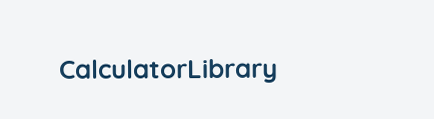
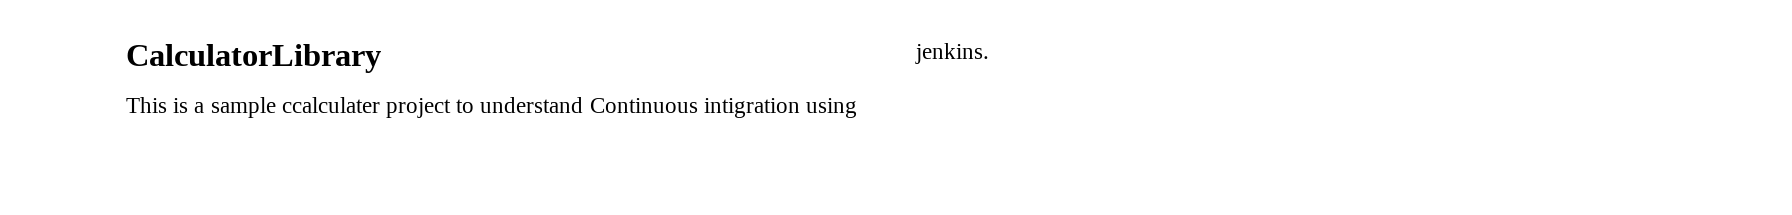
(278, 71) none -> [126,97,858,118] [915,43,989,64] // This is a sample ccalculater project to understand Continuous intigration using jenkins.

